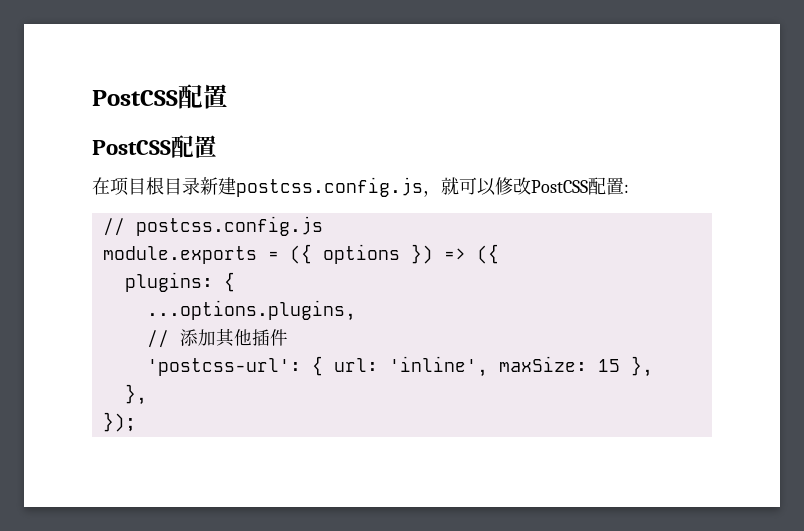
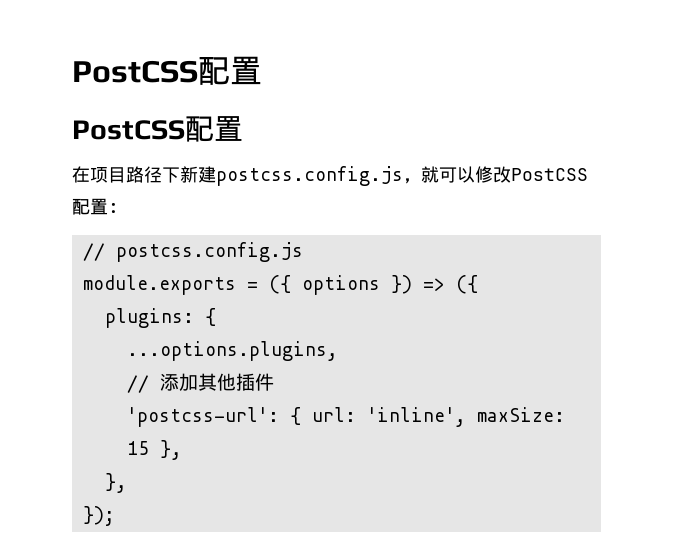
[146,177,200,195] 根目录 -> [126,166,180,183] 路径下

